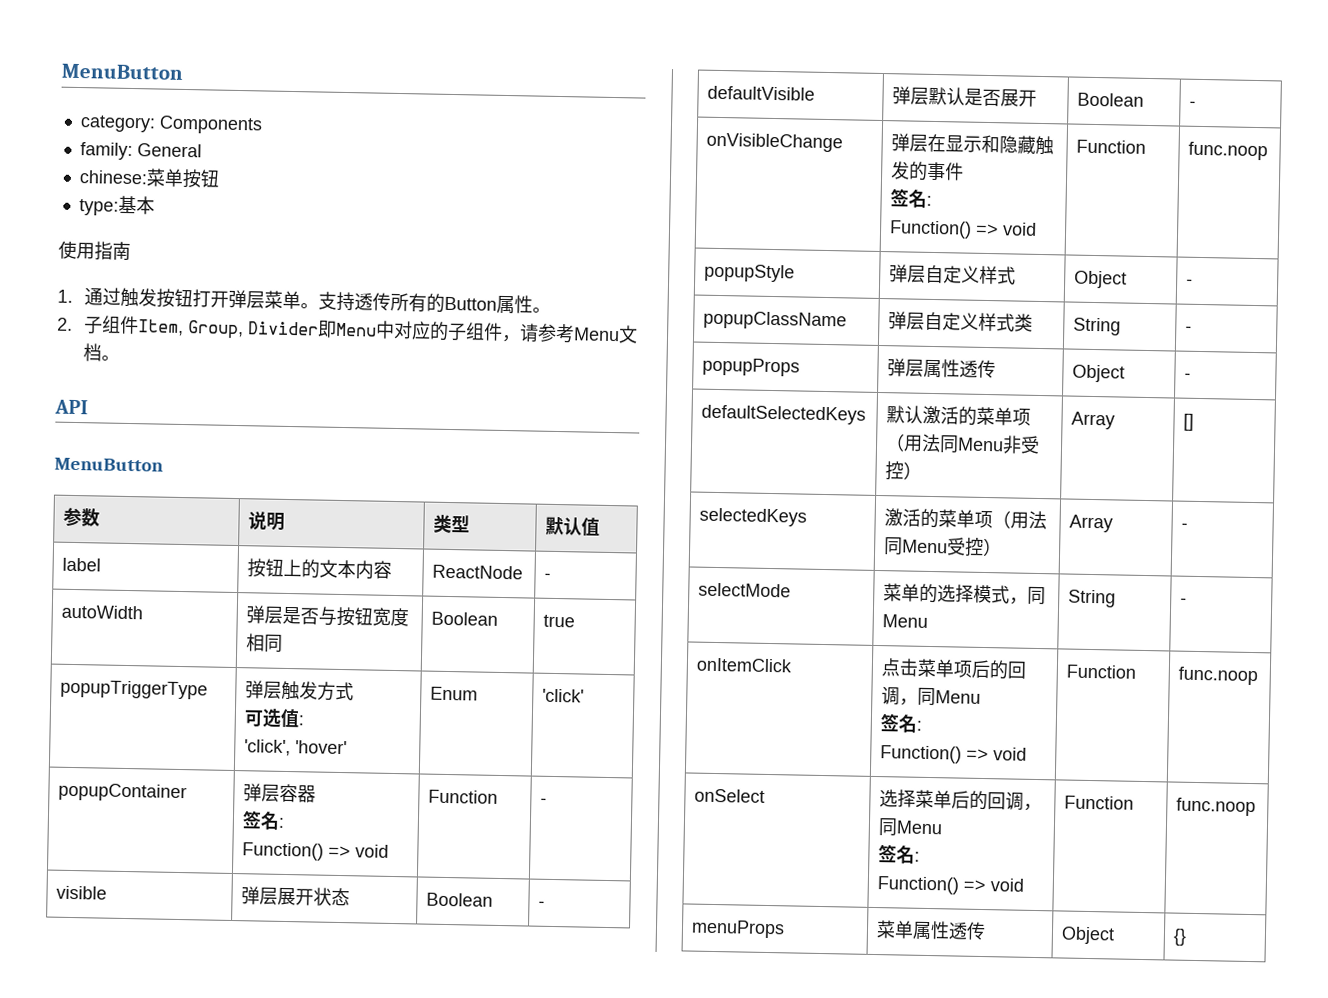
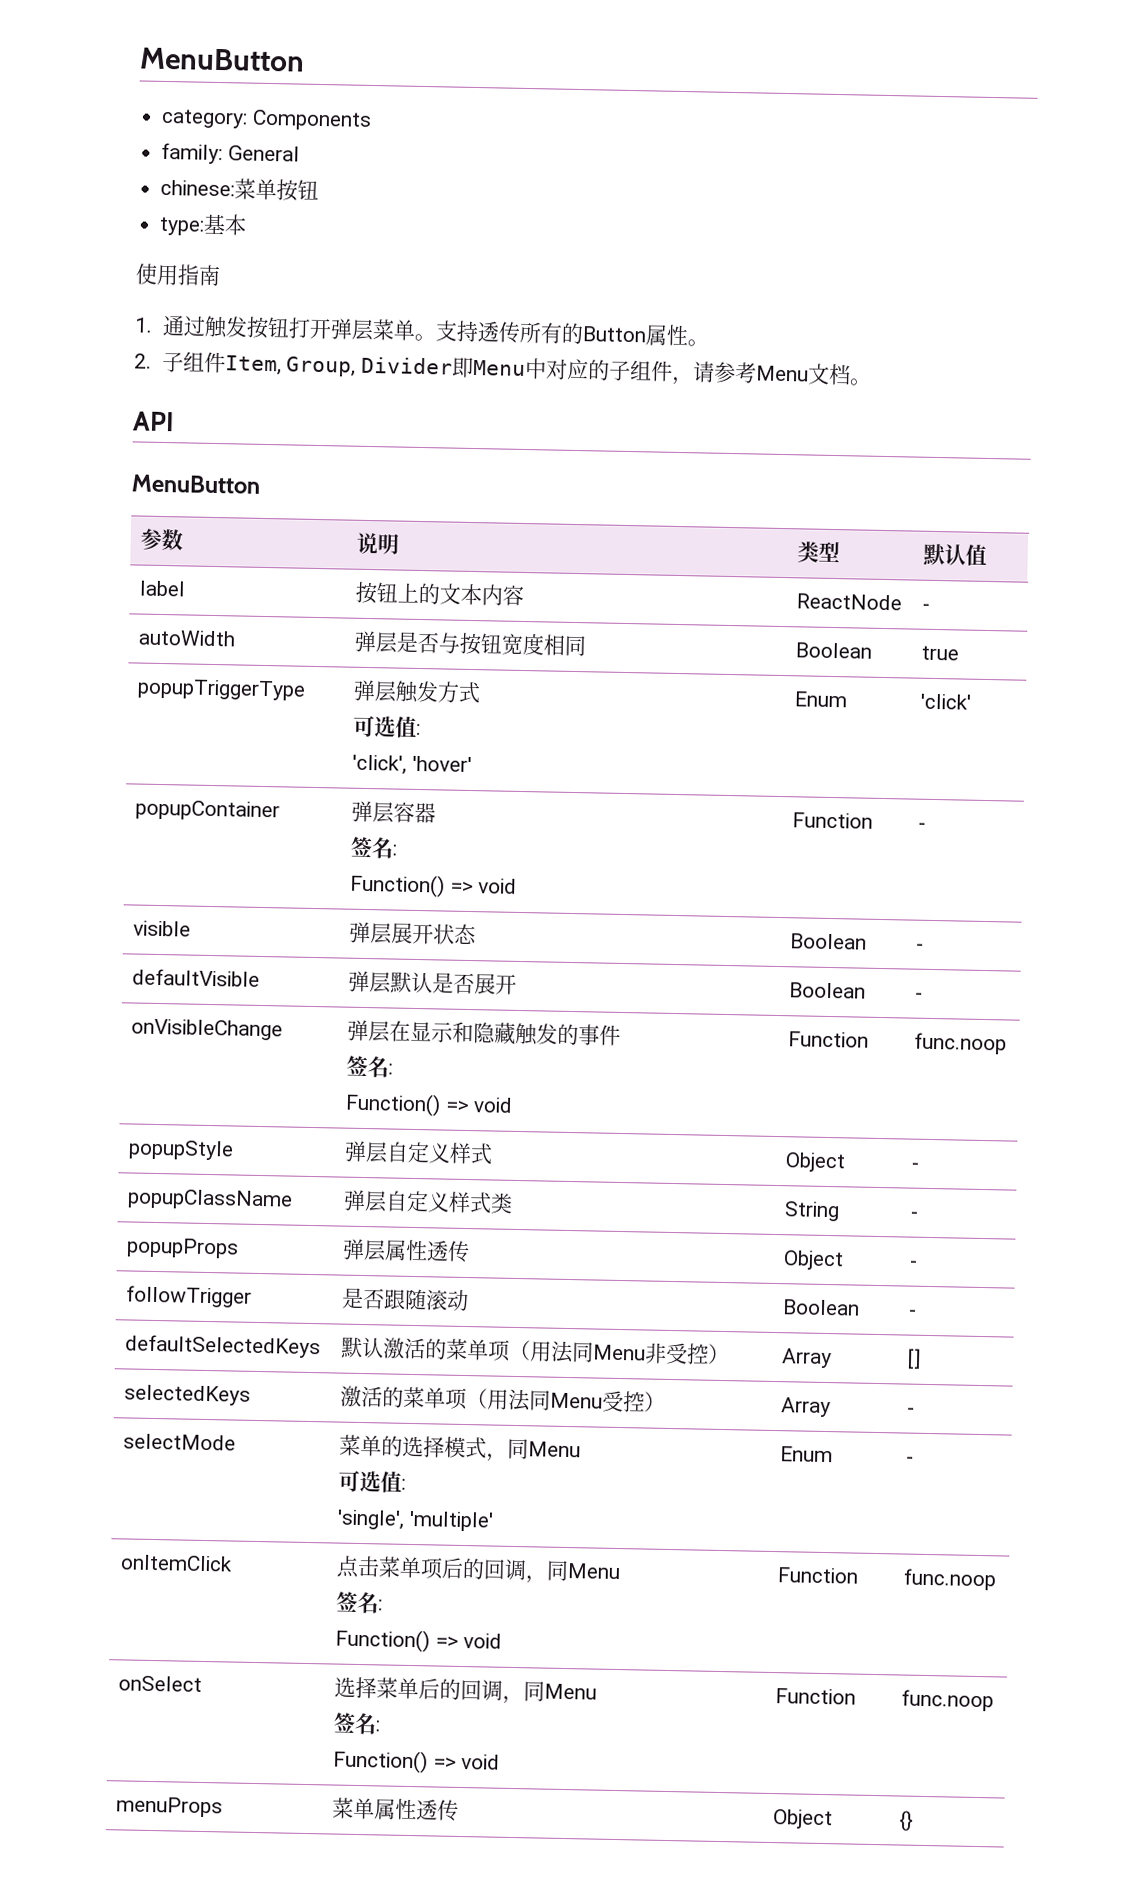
(1192, 376) none -> [125,1285,253,1308] [341,1287,470,1312] [782,1299,861,1316] [908,1309,918,1317] // followTrigger | 是否跟随滚动 | Boolean | -
[1068,589,1117,608] | String -> [338,1470,407,1493] [337,1509,494,1532] [780,1446,834,1463] // 可选值: // 'single', 'multiple' | Enum

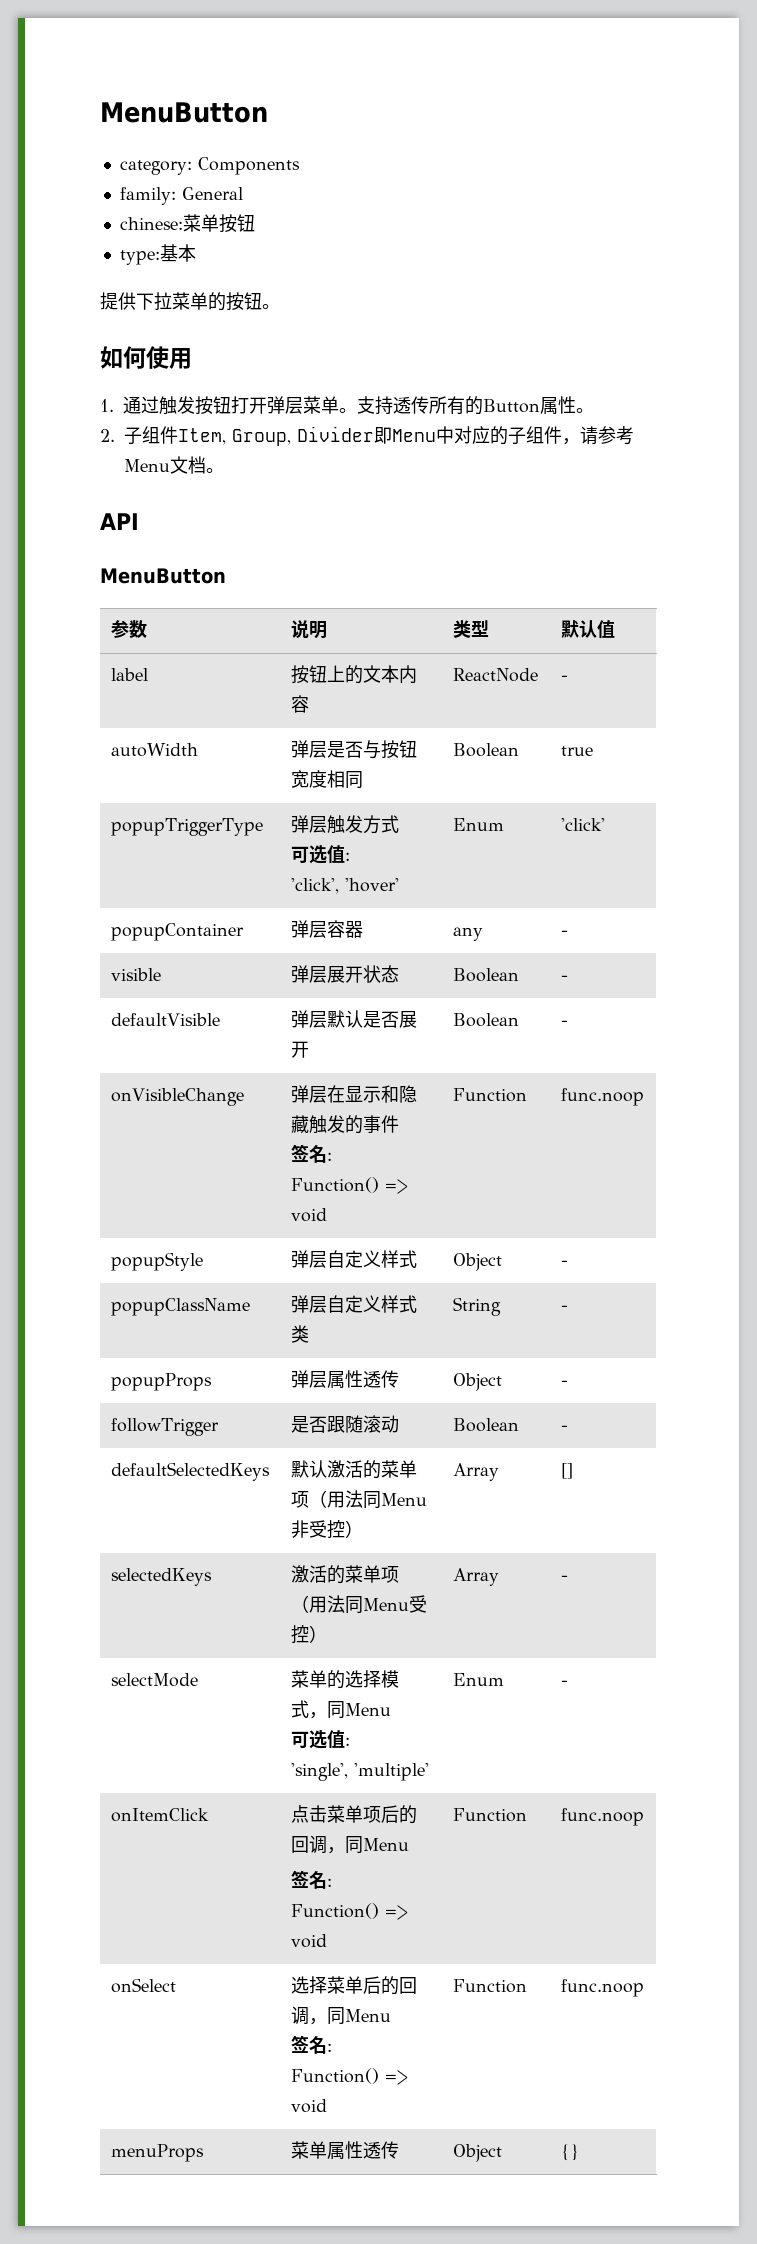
(248, 225) none -> [100,292,280,311] [100,346,146,369] 提供下拉菜单的按钮。 // 如何
[177,264,221,287] 指南 -> (192, 358) none
[350,836,398,859] [349,873,518,898] [792,812,874,829] // 签名: // Function() => void | Function -> [452,927,483,941] | any

